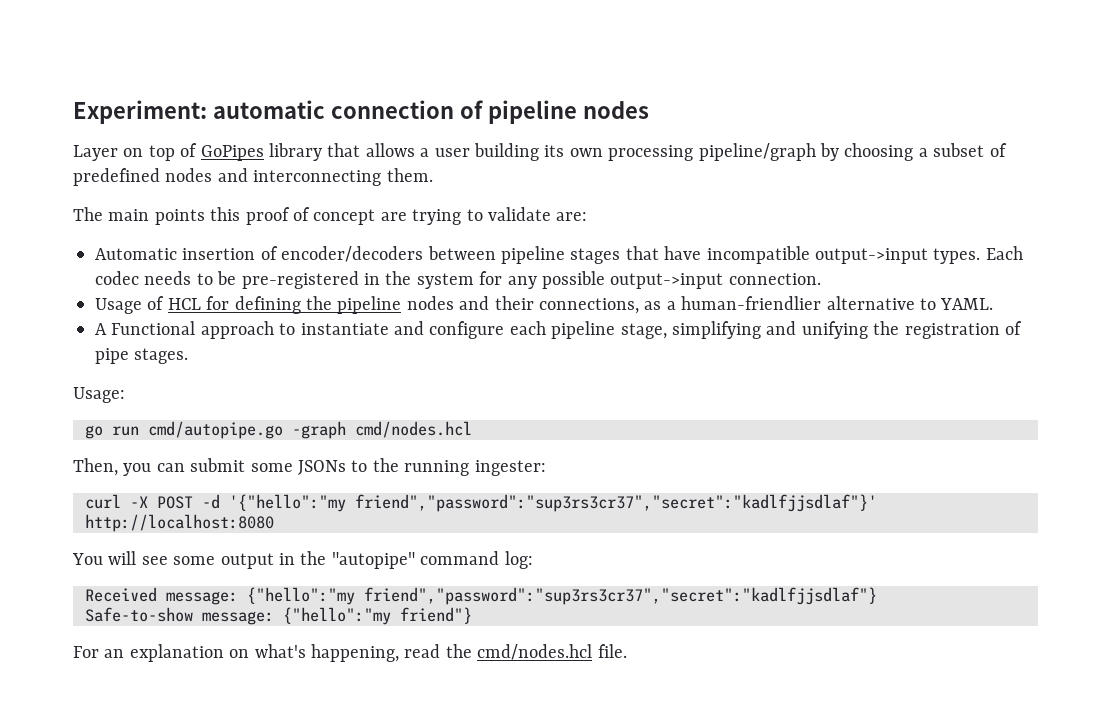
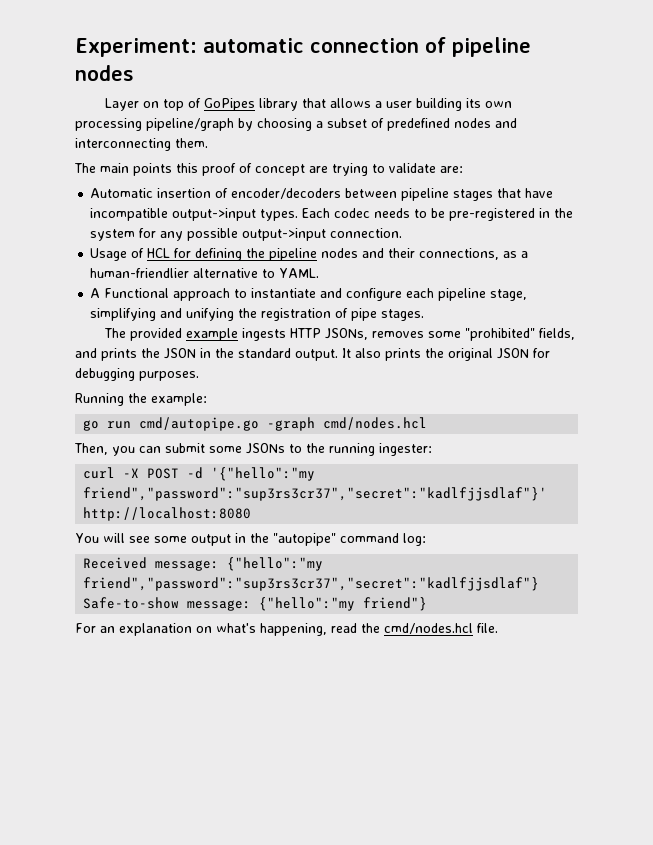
[73,387,125,403] Usage: -> [103,328,575,341] [75,348,550,361] [75,368,199,381] [75,393,207,406] The provided example ingests HTTP JSONs, removes some "prohibited" fields, and prints the JSON in the standard output. It also prints the original JSON for debugging purposes. // Running the example:

